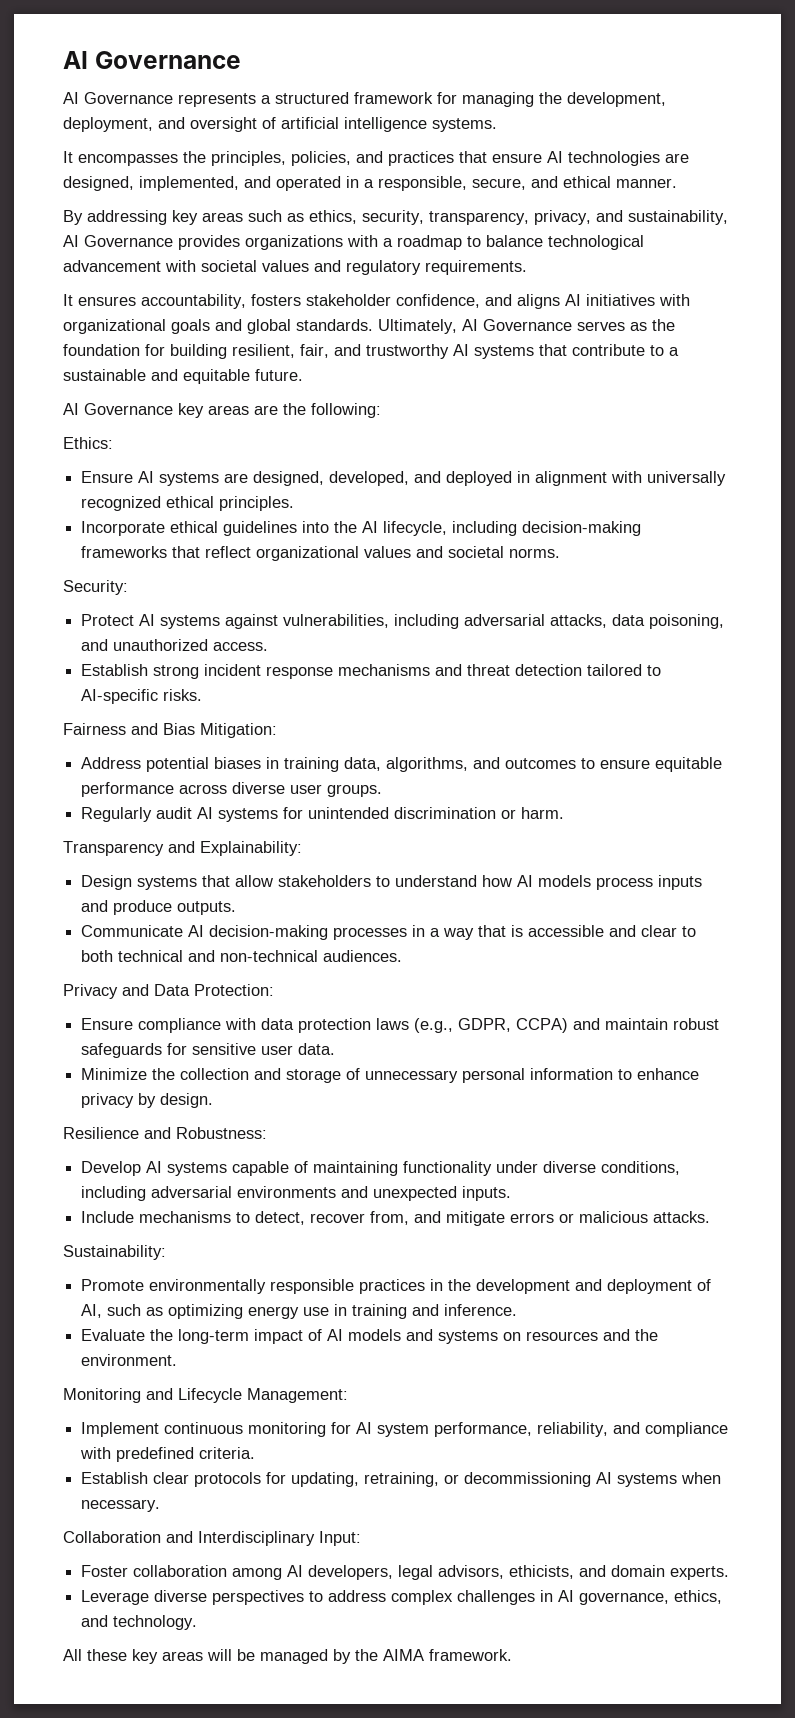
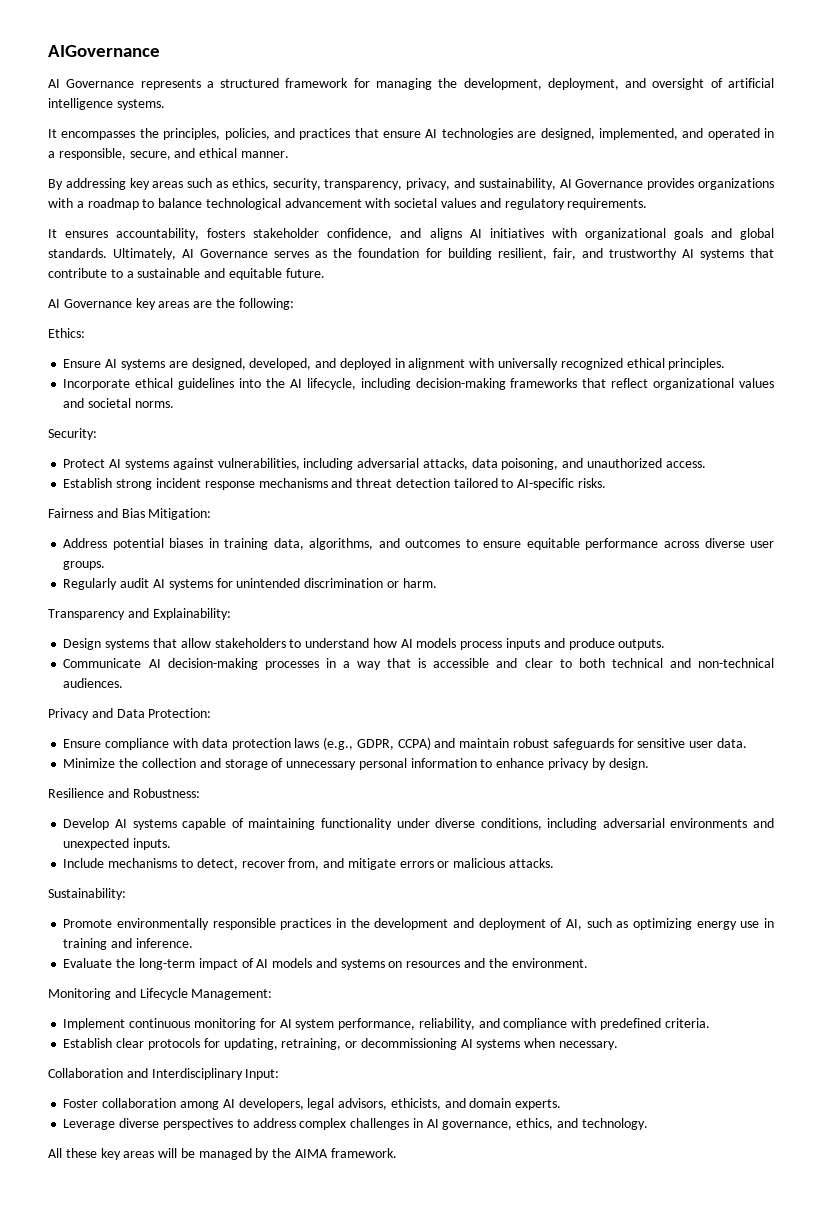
[63,51,241,69] AI Governance -> [48,45,160,57] AIGovernance

